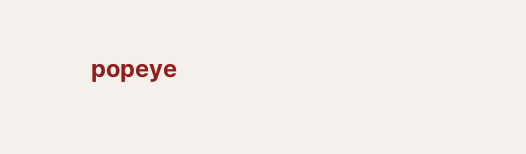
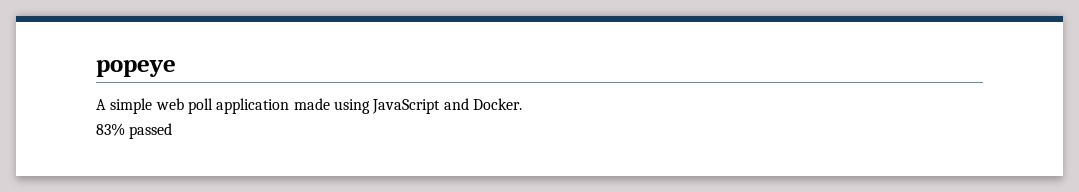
(177, 72) none -> [96,98,522,114] [96,123,173,139] // A simple web poll application made using JavaScript and Docker. // 83% passed

